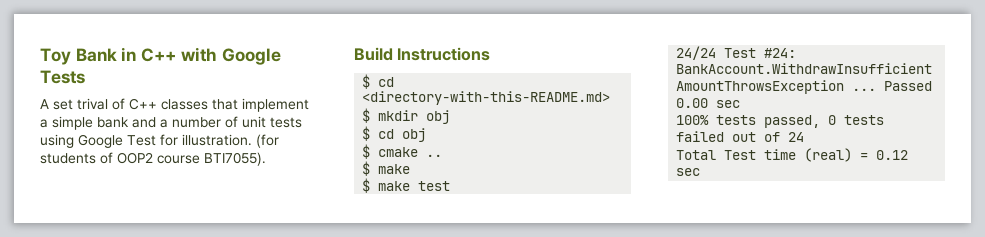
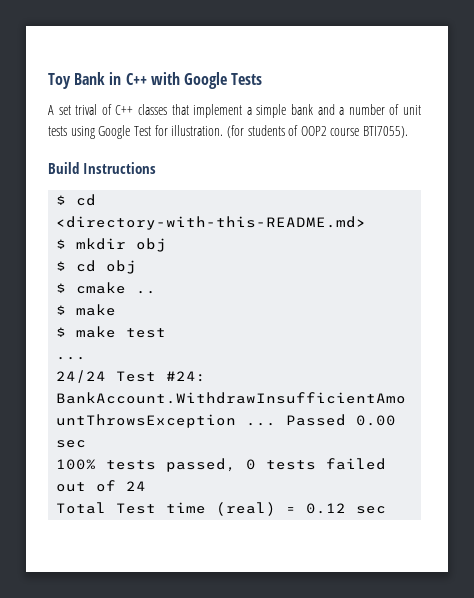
(451, 186) none -> [56,356,87,360] // ...

